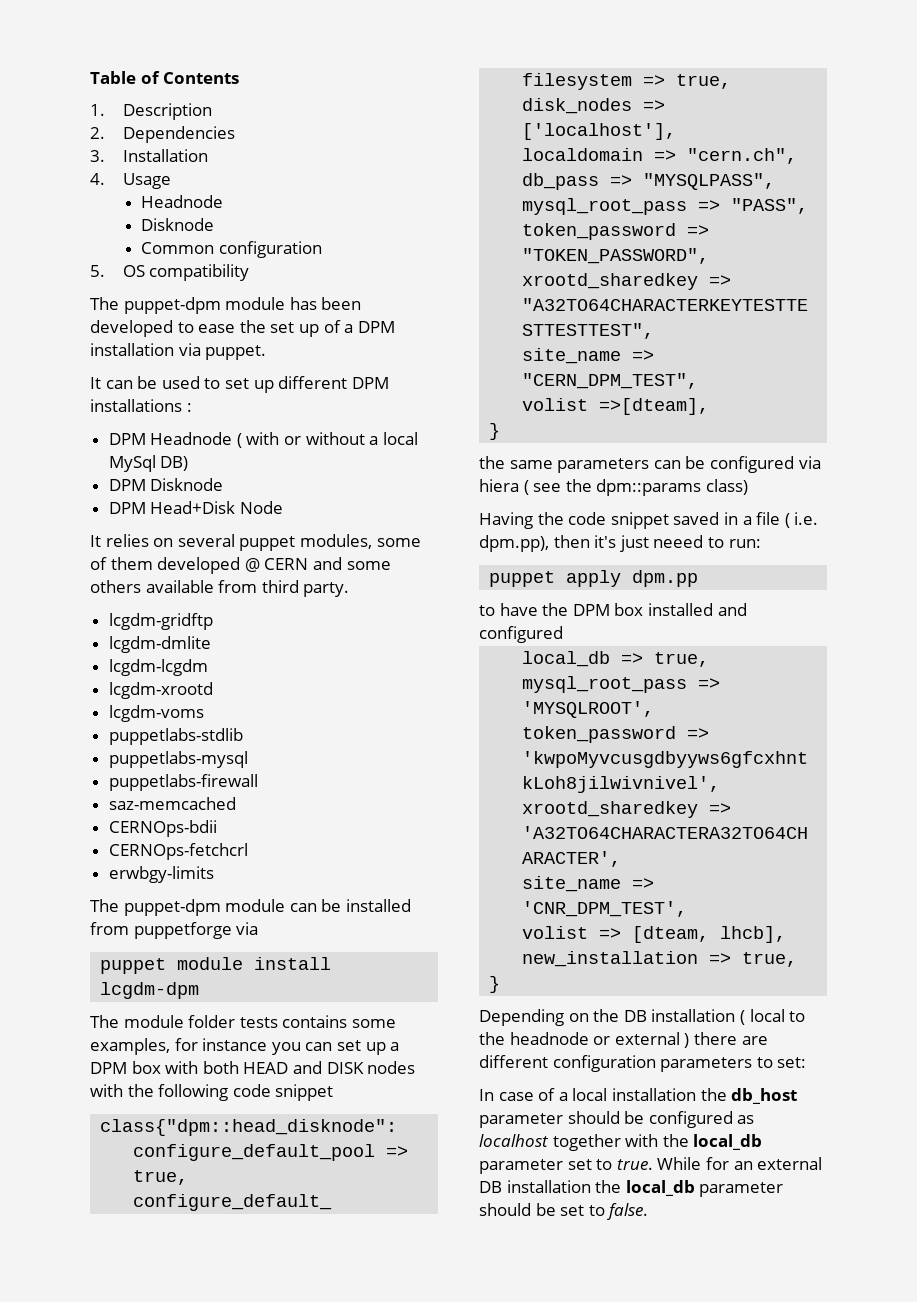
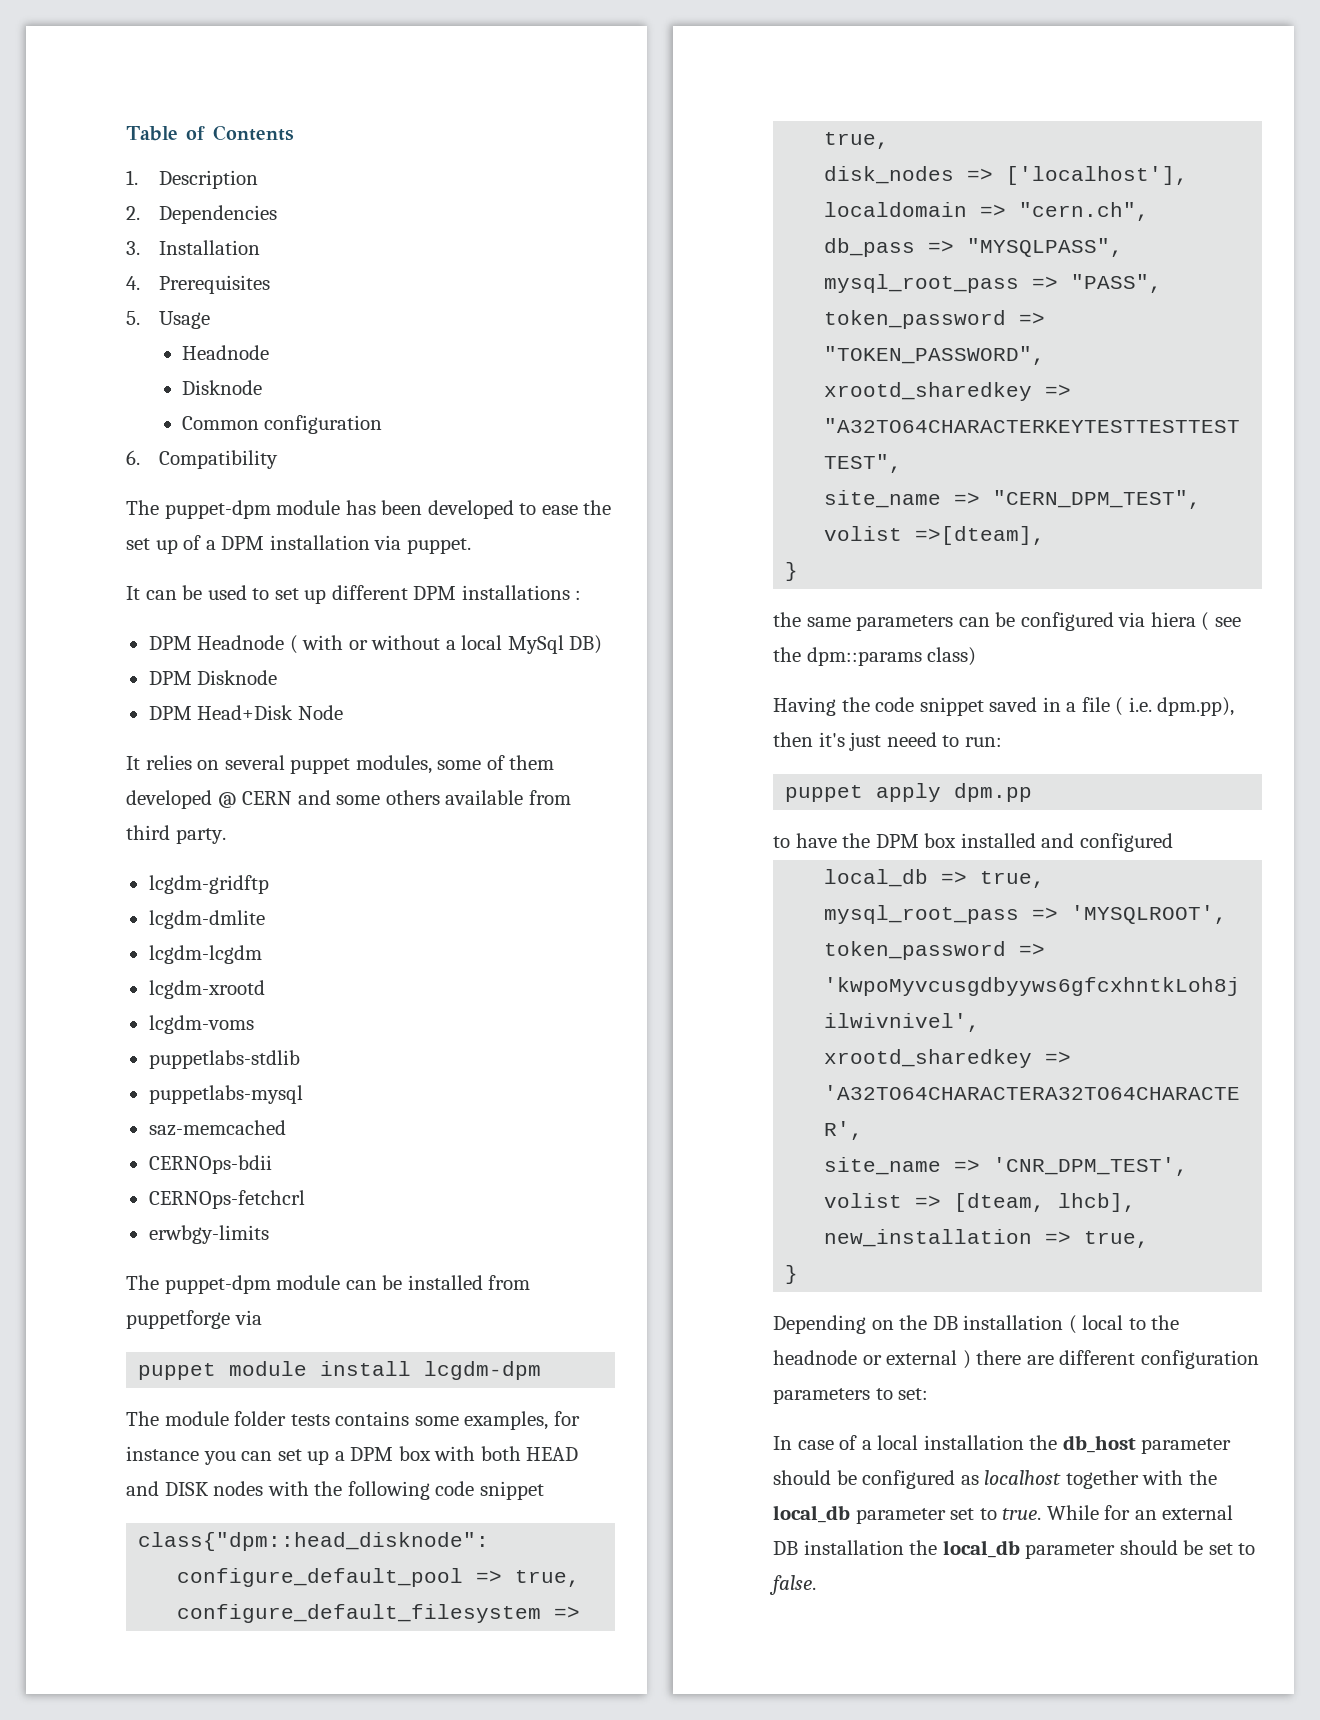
(105, 179) none -> [159,275,271,294] [126,311,140,325] Prerequisites // 5.
[90,264,250,281] 5. OS compatibility -> [126,450,279,469] 6. Compatibility
[108,774,258,791] // puppetlabs-firewall -> (303, 1094) none

